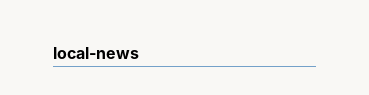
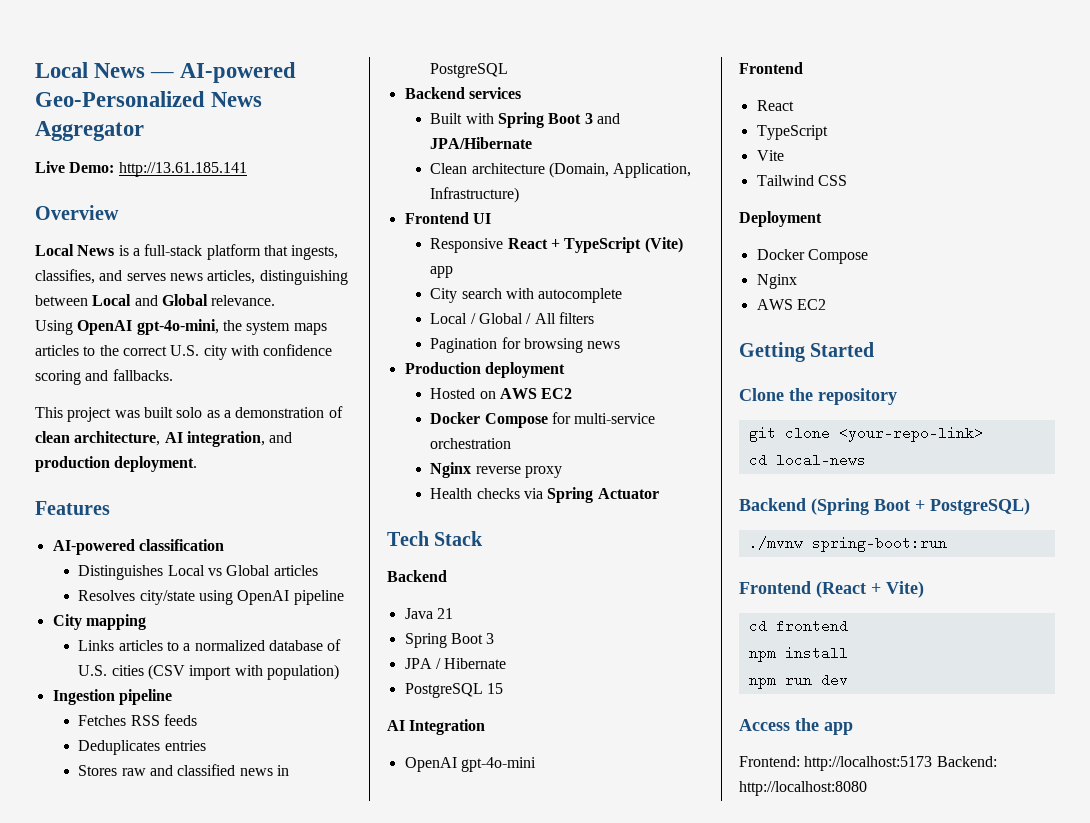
[53,47,139,59] local-news -> [35,62,297,83] [35,91,263,107] [35,121,144,141] [35,161,247,177] [35,205,119,220] [35,244,339,260] [35,269,348,285] [35,294,276,306] [35,319,327,335] [35,344,333,360] [35,369,173,385] [35,406,343,422] [35,431,293,447] [35,456,198,472] [35,501,110,515] [52,539,224,555] [78,565,318,580] [78,590,344,605] [52,614,146,630] [78,639,342,651] [78,664,340,680] [52,689,172,705] [78,714,198,726] [78,740,206,755] [78,764,290,776] [430,63,509,78] [404,87,521,99] [430,112,621,128] [430,137,533,149] [430,162,692,178] [430,187,520,203] [404,212,491,224] [430,237,683,253] [430,266,454,278] [430,288,623,303] [430,312,595,324] [430,337,621,353] [404,362,565,378] [430,388,573,399] [430,412,656,428] [430,438,512,449] [430,462,563,478] [430,487,659,503] [387,531,484,546] [387,570,447,582] [404,608,453,619] [404,633,495,648] [404,658,507,669] [404,683,503,698] [387,719,486,735] [404,757,536,772] [739,62,803,74] [756,100,794,111] [756,125,828,140] [756,150,784,161] [756,175,847,186] [739,211,822,227] [756,249,868,264] [756,274,797,289] [756,299,826,310] [739,342,875,362] [739,388,897,405] [748,426,983,442] [748,453,866,467] [739,498,1030,515] [748,536,947,552] [739,581,924,598] [748,619,848,633] [748,646,848,662] [748,673,848,689] [739,718,853,735] [739,756,997,771] [739,781,867,796] Local News — AI-powered Geo-Personalized News Aggregator // Live Demo: http://13.61.185.141 // Overview // Local News is a full-stack platform that ingests, classifies, and serves news articles, distinguishing between Local and Global relevance. // Using OpenAI gpt-4o-mini, the system maps articles to the correct U.S. city with confidence scoring and fallbacks. // This project was built solo as a demonstration of clean architecture, AI integration, and production deployment. // Features // AI-powered classification // Distinguishes Local vs Global articles // Resolves city/state using OpenAI pipeline // City mapping // Links articles to a normalized database of U.S. cities (CSV import with population) // Ingestion pipeline // Fetches RSS feeds // Deduplicates entries // Stores raw and classified news in PostgreSQL // Backend services // Built with Spring Boot 3 and JPA/Hibernate // Clean architecture (Domain, Application, Infrastructure) // Frontend UI // Responsive React + TypeScript (Vite) app // City search with autocomplete // Local / Global / All filters // Pagination for browsing news // Production deployment // Hosted on AWS EC2 // Docker Compose for multi-service orchestration // Nginx reverse proxy // Health checks via Spring Actuator // Tech Stack // Backend // Java 21 // Spring Boot 3 // JPA / Hibernate // PostgreSQL 15 // AI Integration // OpenAI gpt-4o-mini // Frontend // React // TypeScript // Vite // Tailwind CSS // Deployment // Docker Compose // Nginx // AWS EC2 // Getting Started // Clone the repository // git clone <your-repo-link> // cd local-news // Backend (Spring Boot + PostgreSQL) // ./mvnw spring-boot:run // Frontend (React + Vite) // cd frontend // npm install // npm run dev // Access the app // Frontend: http://localhost:5173 Backend: http://localhost:8080

